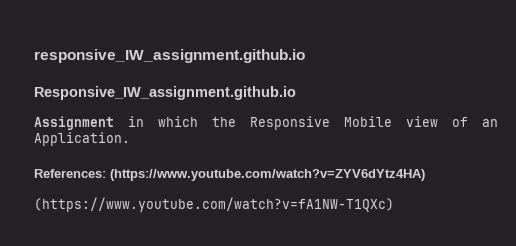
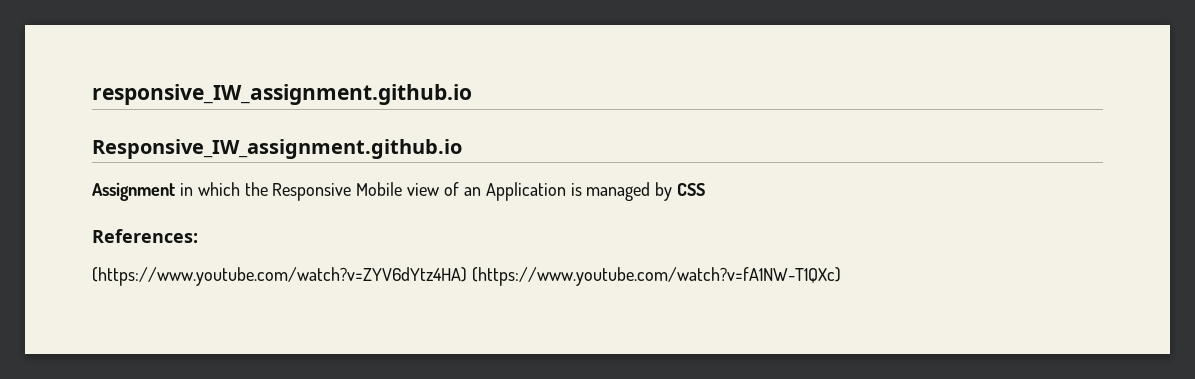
[34,132,130,146] Application. -> [485,182,706,201] Application is managed by CSS
(106, 173) none -> (198, 236) //
(425, 175) // -> (467, 276) none

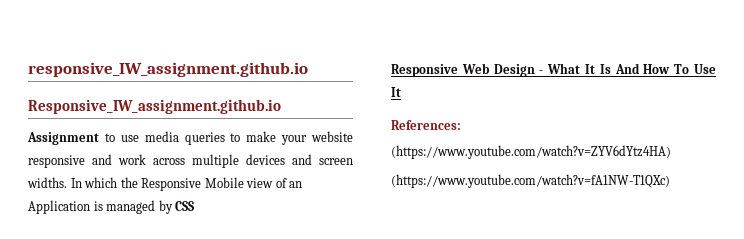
[179,183,193,196] in -> [104,131,353,145] [28,154,353,168] [27,177,82,188] to use media queries to make your website responsive and work across multiple devices and screen widths. In
(706, 189) none -> [391,63,717,77] [391,87,401,97] // Responsive Web Design - What It Is And How To Use It
(467, 276) none -> (671, 152) //

